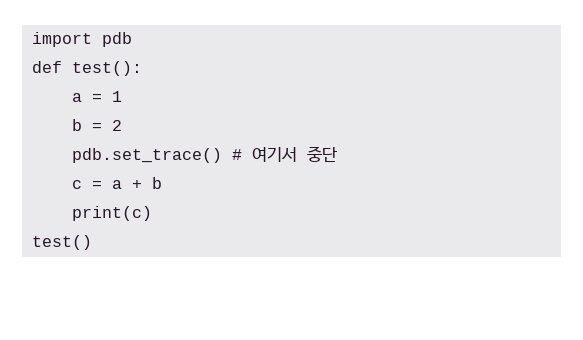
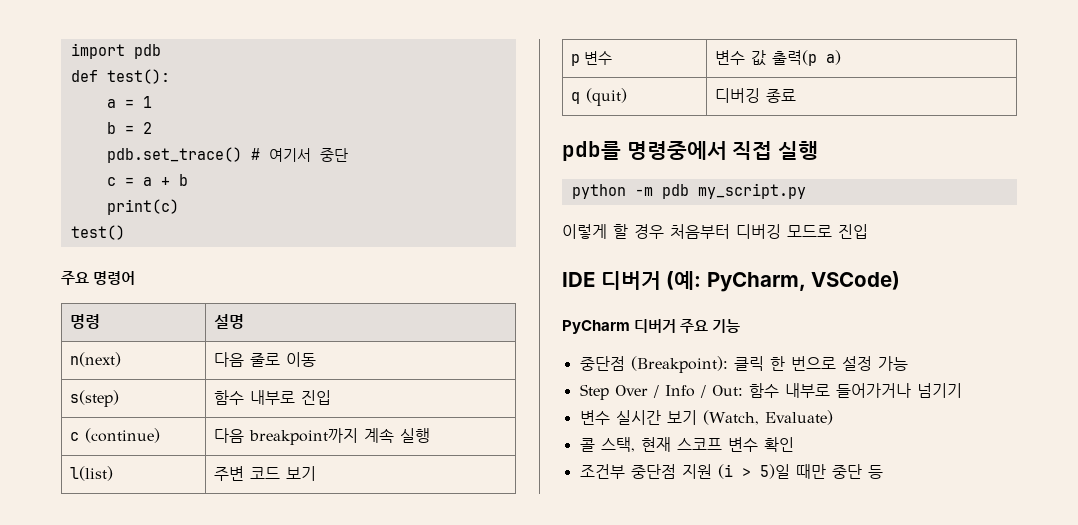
(93, 242) none -> [61,271,136,285] [70,314,101,329] [214,314,245,329] [70,352,122,367] [214,352,317,367] [70,390,120,407] [214,390,332,405] [70,428,161,443] [214,428,431,445] [70,466,114,481] [214,466,317,481] [571,51,613,66] [715,50,842,66] [571,88,628,106] [715,88,797,103] [562,141,818,161] [571,183,806,199] [562,224,868,239] [562,271,901,292] [562,319,741,334] [579,356,908,373] [579,383,962,400] [579,410,833,425] [579,437,794,452] [579,464,883,479] // 주요 명령어 // 명령 | 설명 // n(next) | 다음 줄로 이동 // s(step) | 함수 내부로 진입 // c (continue) | 다음 breakpoint까지 계속 실행 // l(list) | 주변 코드 보기 // p 변수 | 변수 값 출력(p a) // q (quit) | 디버깅 종료 // pdb를 명령중에서 직접 실행 // python -m pdb my_script.py // 이렇게 할 경우 처음부터 디버깅 모드로 진입 // IDE 디버거 (예: PyCharm, VSCode) // PyCharm 디버거 주요 기능 // 중단점 (Breakpoint): 클릭 한 번으로 설정 가능 // Step Over / Info / Out: 함수 내부로 들어가거나 넘기기 // 변수 실시간 보기 (Watch, Evaluate) // 콜 스택, 현재 스코프 변수 확인 // 조건부 중단점 지원 (i > 5)일 때만 중단 등

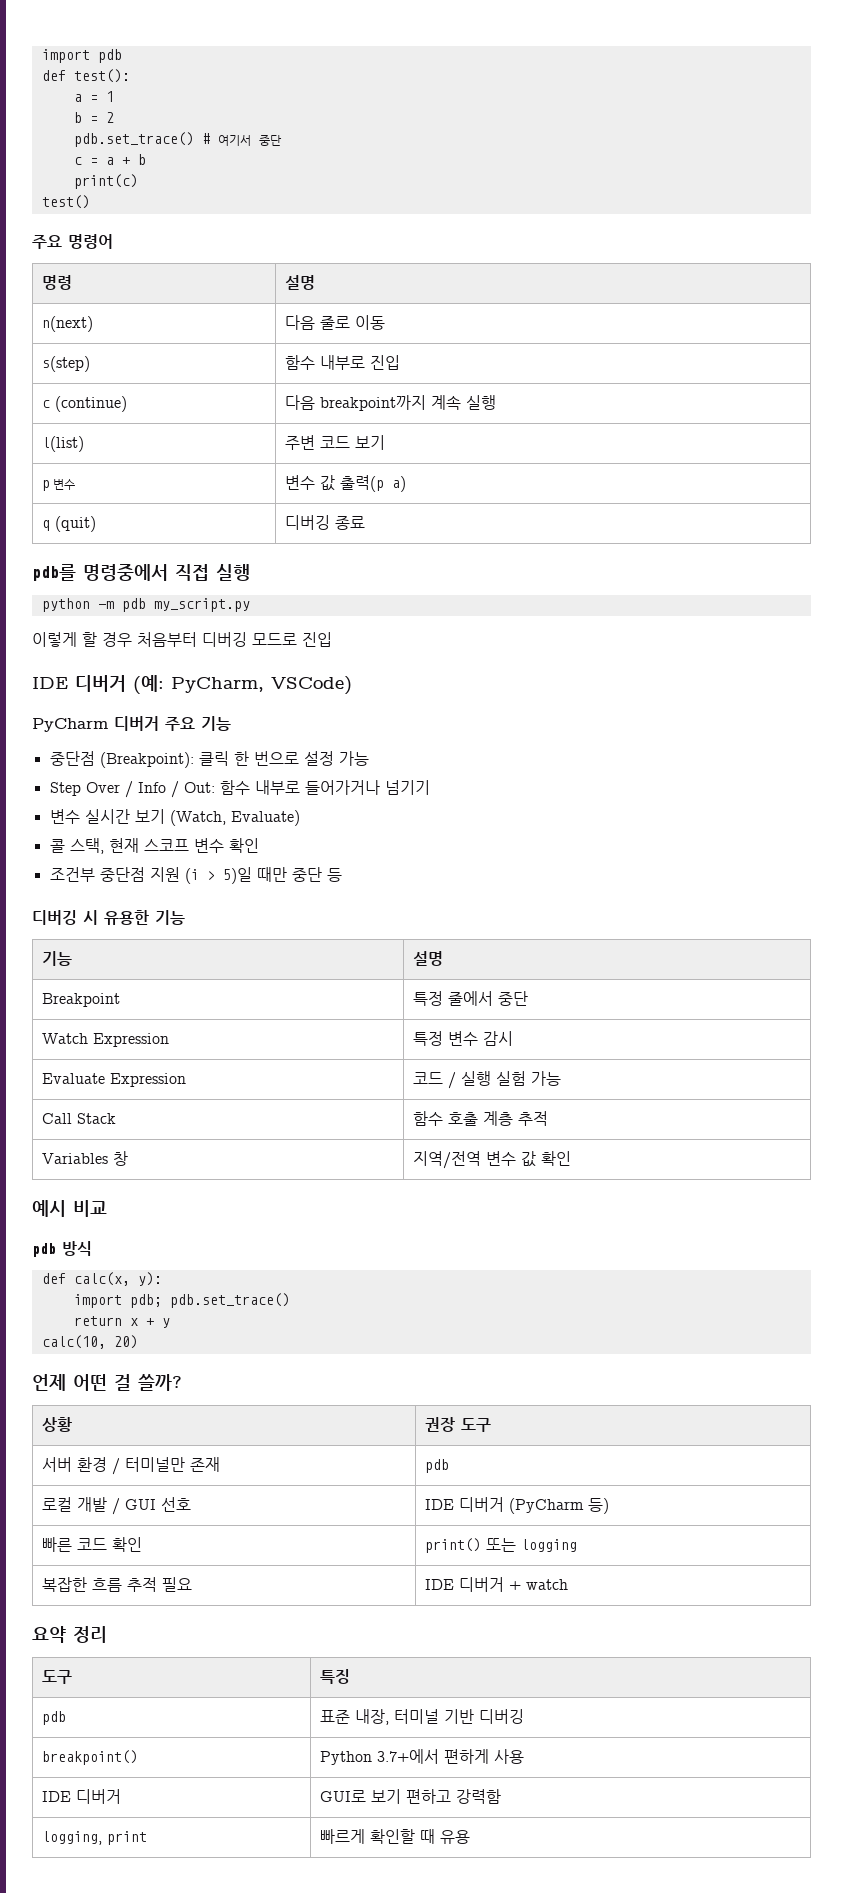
(883, 472) none -> [32,910,185,925] [42,951,73,966] [413,951,444,966] [42,993,121,1007] [413,991,529,1006] [42,1033,170,1047] [413,1031,514,1046] [42,1073,187,1087] [413,1071,562,1089] [42,1113,117,1124] [413,1111,549,1126] [42,1151,129,1166] [413,1151,572,1169] [32,1200,107,1217] [32,1241,92,1257] [41,1272,162,1286] [73,1293,290,1308] [73,1316,170,1328] [41,1335,138,1349] [32,1373,182,1391] [42,1417,73,1432] [425,1417,492,1432] [42,1457,221,1475] [425,1459,450,1473] [42,1497,192,1515] [425,1497,610,1514] [42,1537,143,1552] [425,1538,578,1553] [42,1577,193,1592] [425,1577,569,1592] [32,1626,107,1643] [42,1670,73,1684] [320,1669,351,1684] [42,1711,67,1725] [320,1709,525,1725] [42,1750,139,1765] [320,1749,525,1765] [42,1789,122,1804] [320,1789,502,1804] [42,1831,148,1845] [320,1829,471,1844] // 디버깅 시 유용한 기능 // 기능 | 설명 // Breakpoint | 특정 줄에서 중단 // Watch Expression | 특정 변수 감시 // Evaluate Expression | 코드 / 실행 실험 가능 // Call Stack | 함수 호출 계층 추적 // Variables 창 | 지역/전역 변수 값 확인 // 예시 비교 // pdb 방식 // def calc(x, y): // import pdb; pdb.set_trace() // return x + y // calc(10, 20) // 언제 어떤 걸 쓸까? // 상황 | 권장 도구 // 서버 환경 / 터미널만 존재 | pdb // 로컬 개발 / GUI 선호 | IDE 디버거 (PyCharm 등) // 빠른 코드 확인 | print() 또는 logging // 복잡한 흐름 추적 필요 | IDE 디버거 + watch // 요약 정리 // 도구 | 특징 // pdb | 표준 내장, 터미널 기반 디버깅 // breakpoint() | Python 3.7+에서 편하게 사용 // IDE 디버거 | GUI로 보기 편하고 강력함 // logging, print | 빠르게 확인할 때 유용

